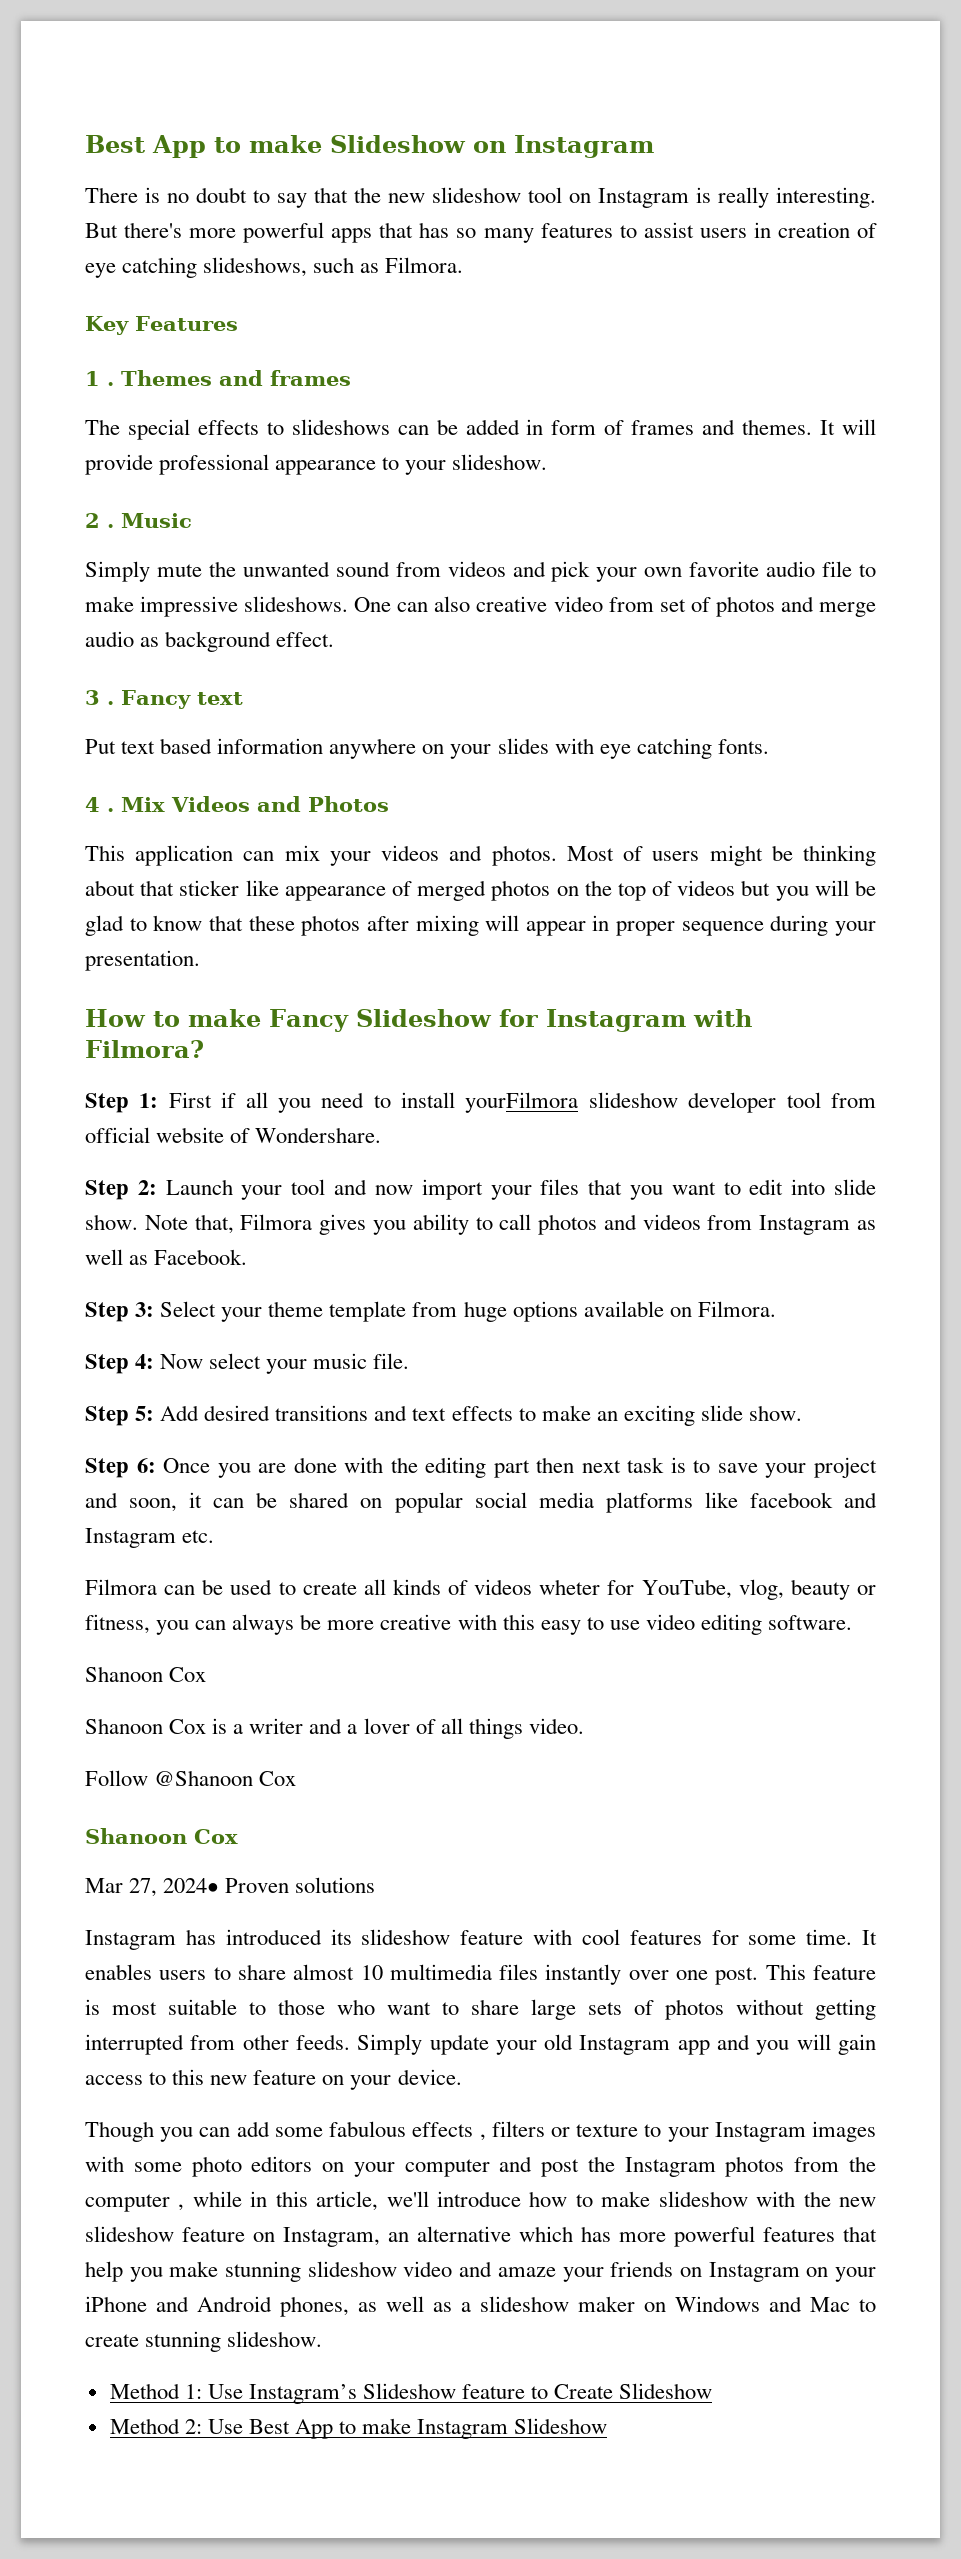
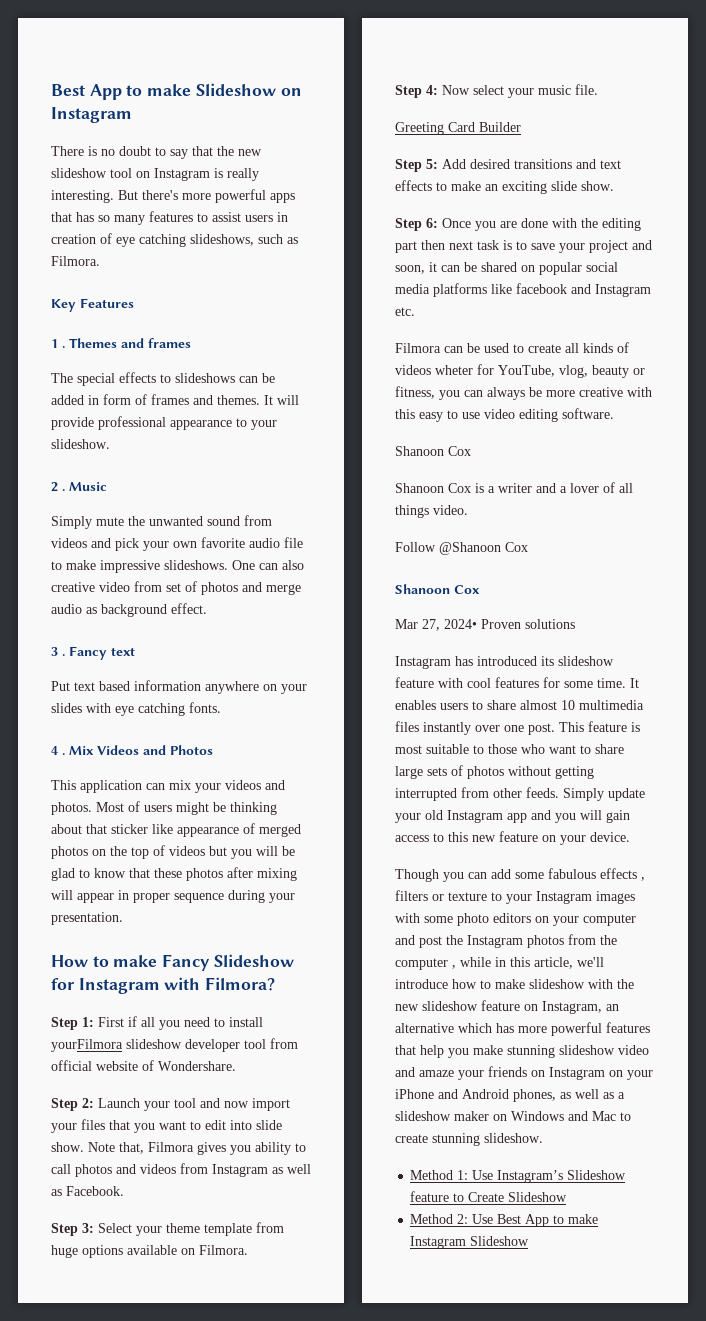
(410, 1361) none -> [395,122,521,135] // Greeting Card Builder

